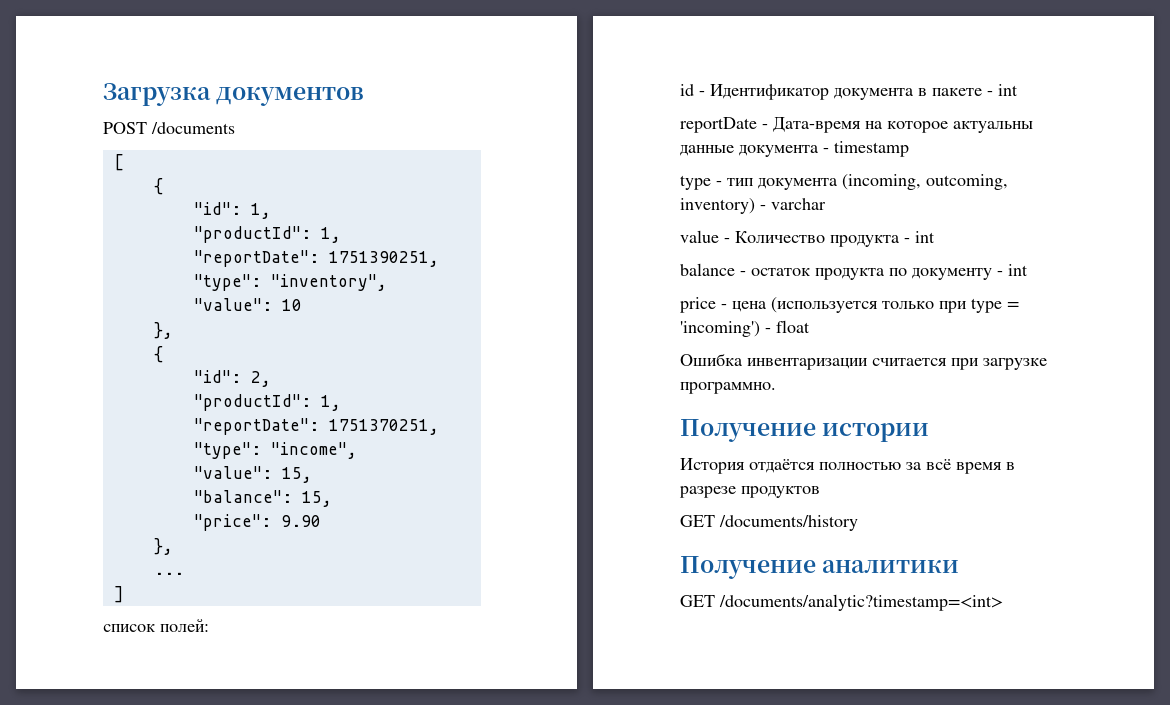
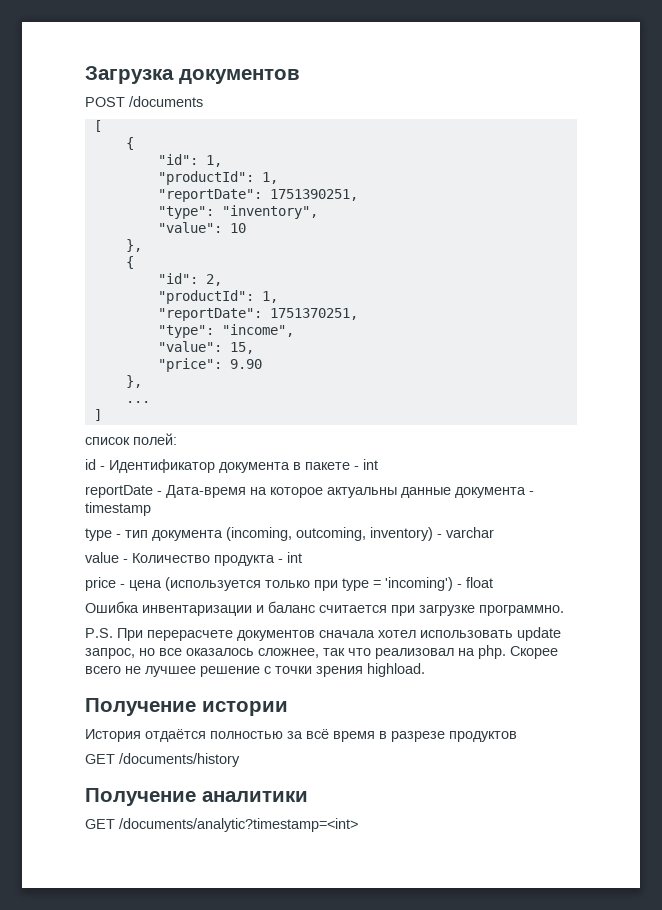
[193,490,332,507] // "balance": 15, -> (254, 348) none
[680,263,1028,280] // balance - остаток продукта по документу - int -> (302, 557) none
(868, 364) none -> [256,601,315,613] и баланс
(776, 388) none -> [85,627,561,641] [85,645,558,659] [85,663,425,677] // P.S. При перерасчете документов сначала хотел использовать update запрос, но все оказалось сложнее, так что реализовал на php. Скорее всего не лучшее решение с точки зрения highload.

